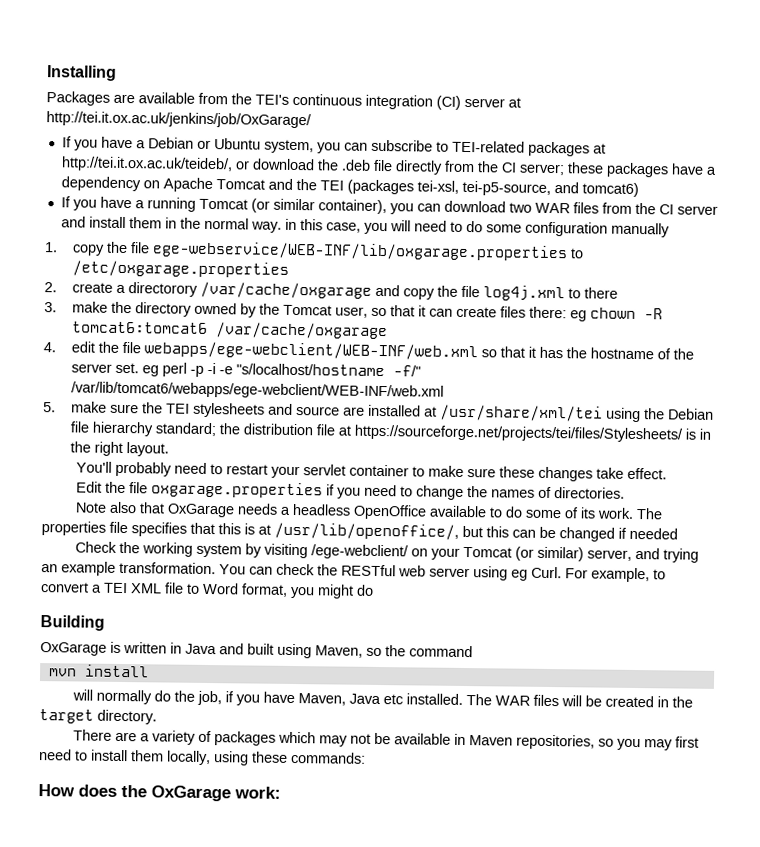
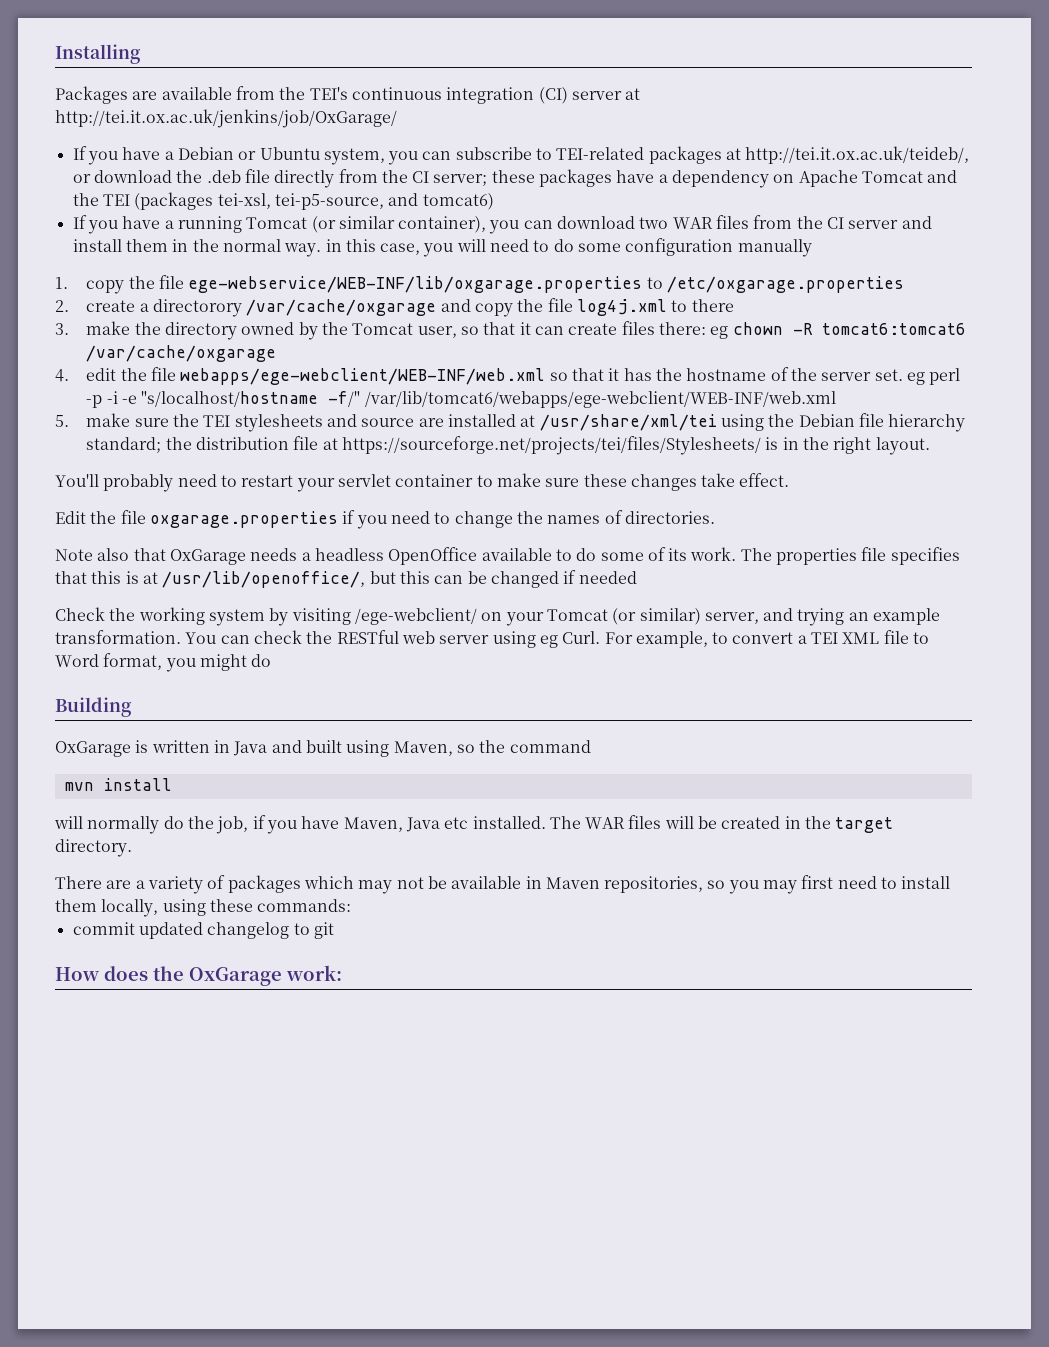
(366, 757) none -> [72,922,334,939] // commit updated changelog to git

